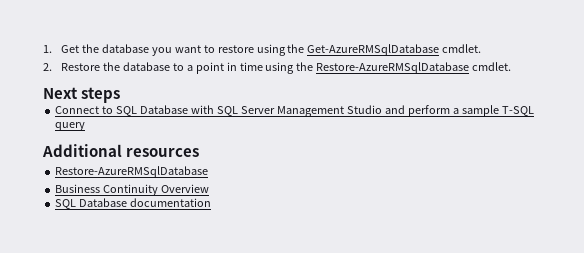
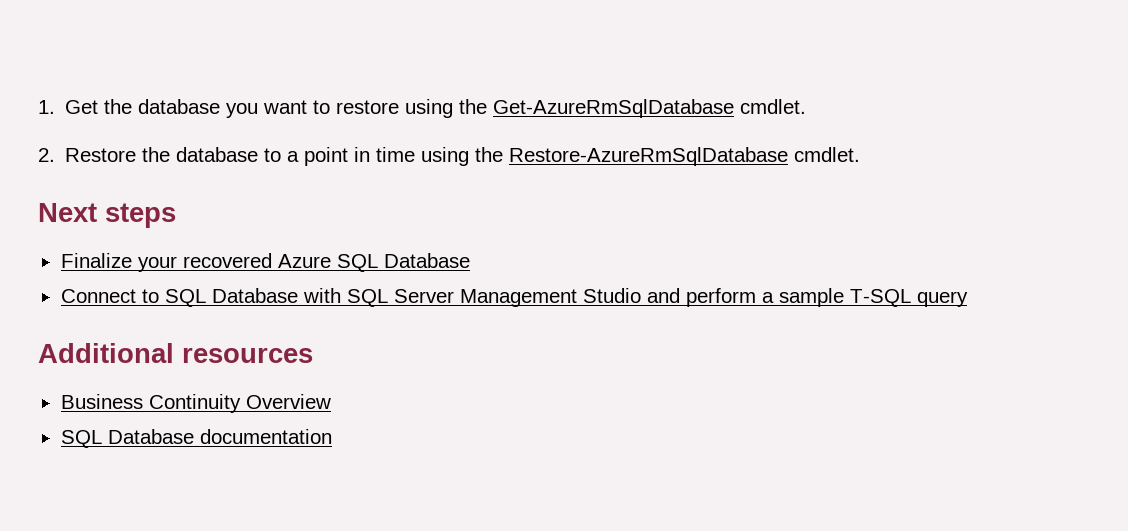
[307,44,440,56] Get-AzureRMSqlDatabase -> [493,99,735,118] Get-AzureRmSqlDatabase
[316,62,470,74] Restore-AzureRMSqlDatabase -> [509,147,789,166] Restore-AzureRmSqlDatabase
(121, 95) none -> [60,253,470,272] // Finalize your recovered Azure SQL Database
[55,166,209,178] // Restore-AzureRMSqlDatabase -> (313, 355) none

